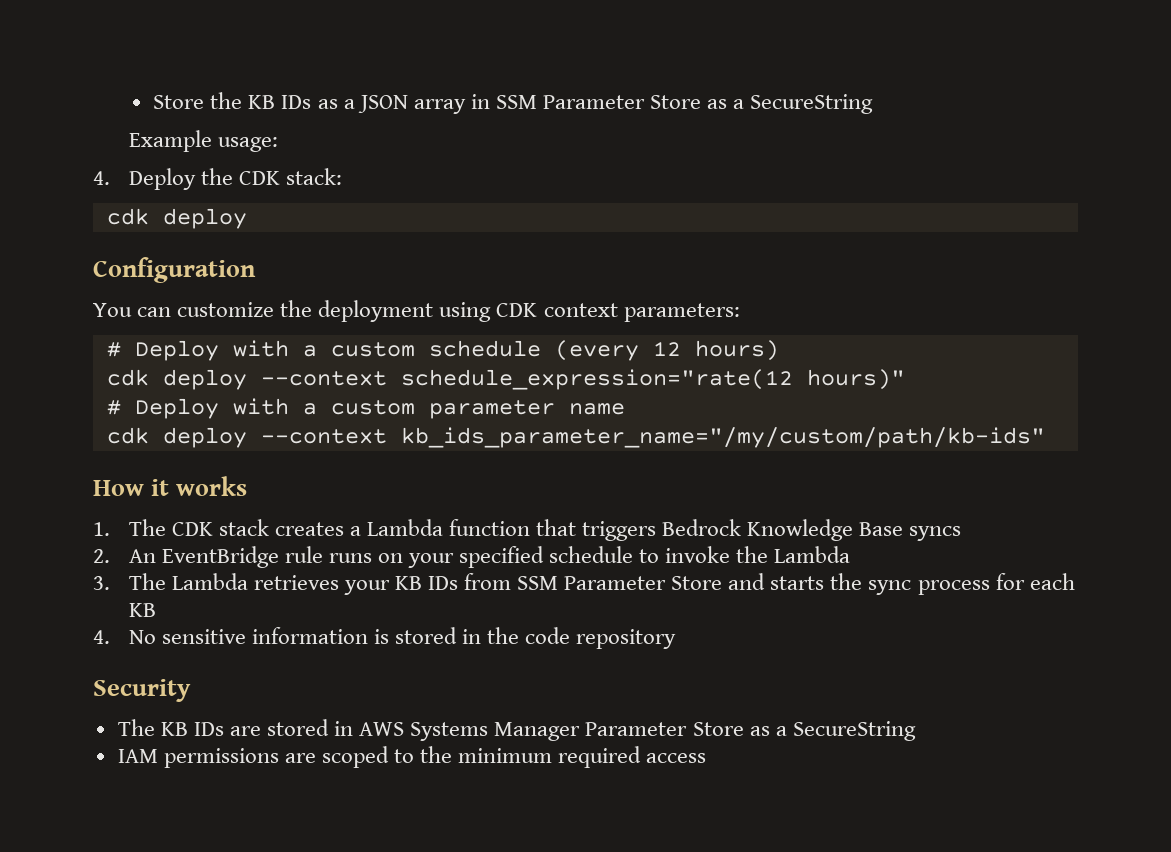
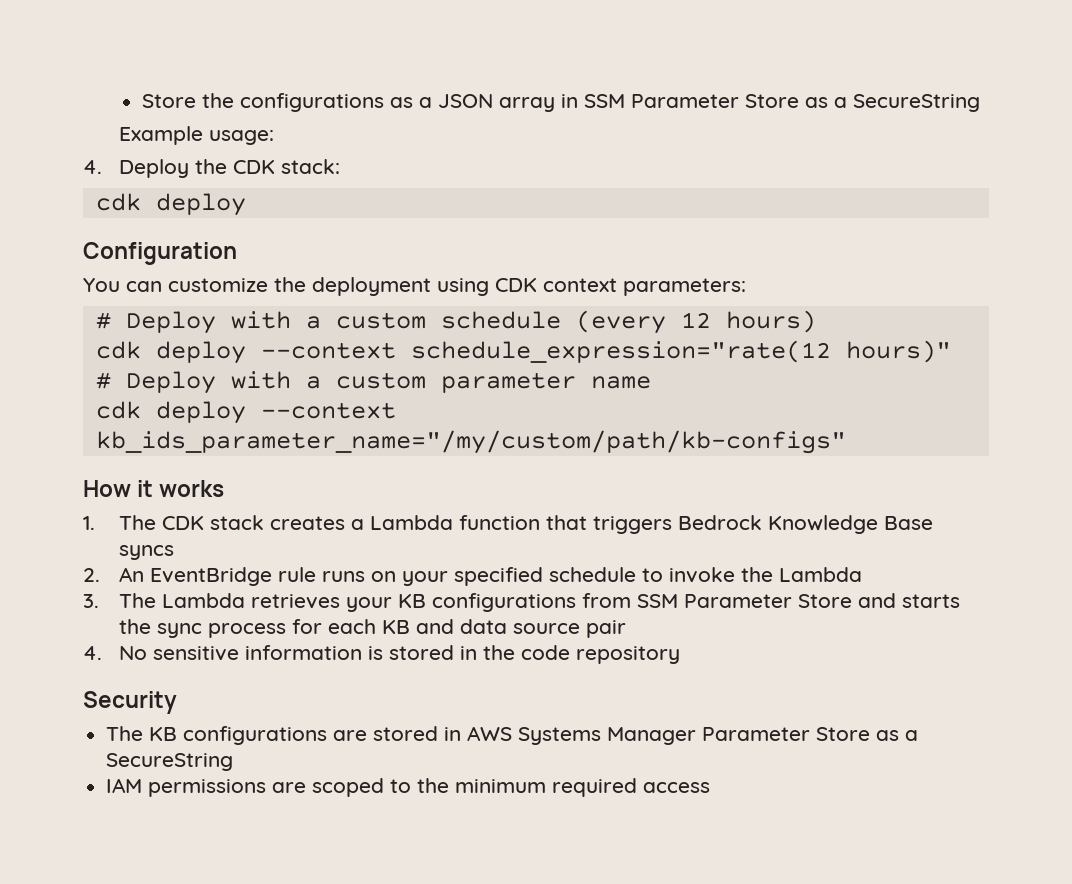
[248,95,312,109] KB IDs -> [239,93,384,112] configurations
[400,427,1045,448] kb_ids_parameter_name="/my/custom/path/kb-ids" -> [95,430,846,454] kb_ids_parameter_name="/my/custom/path/kb-configs"
[427,576,458,590] IDs -> [431,593,576,612] configurations
(156, 610) none -> [415,619,626,638] and data source pair
[193,722,224,736] IDs -> [183,726,328,745] configurations

